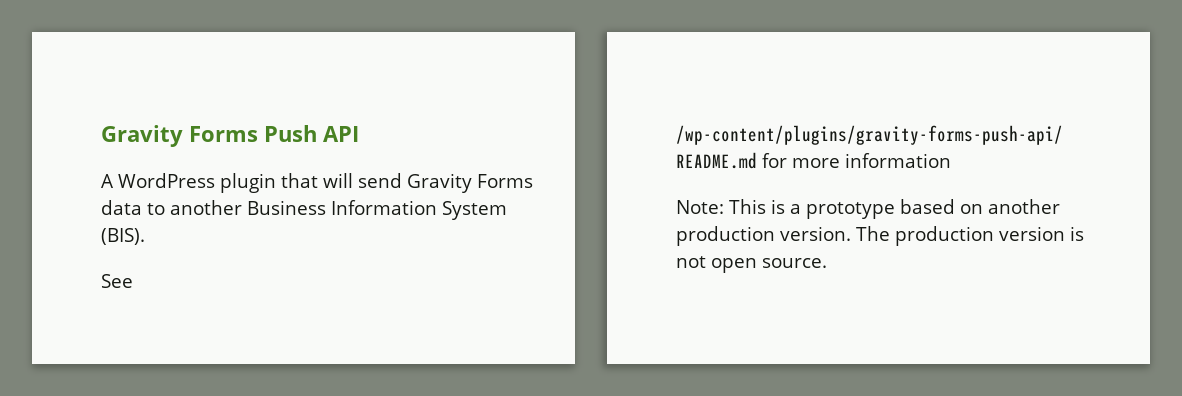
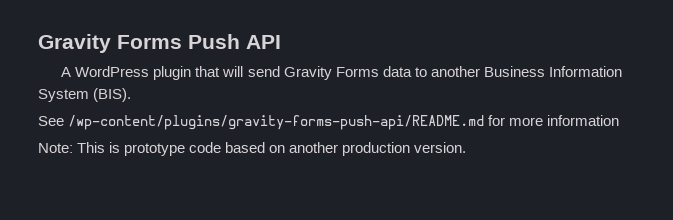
[790,202,895,219] a prototype -> [124,142,222,156] prototype code
[856,226,1084,246] [676,256,827,273] The production version is not open source. -> (467, 147) none

